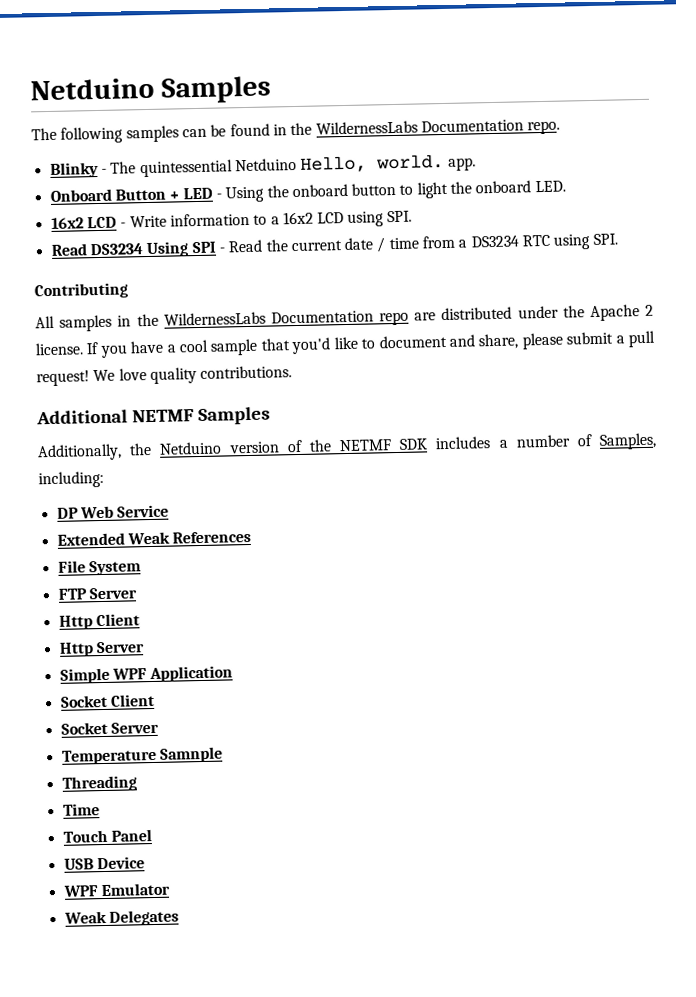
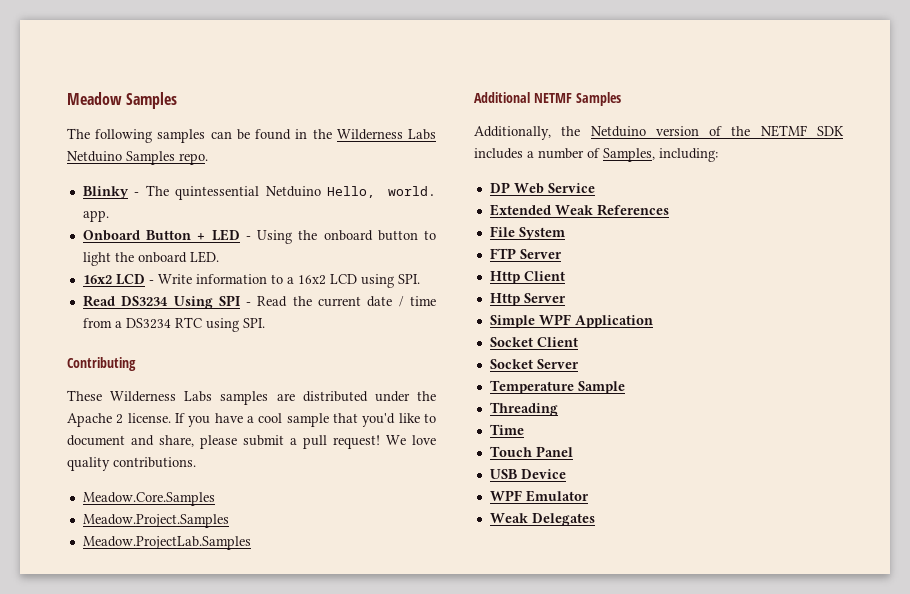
[30,77,154,101] Netduino -> [67,92,122,105] Meadow
[315,119,524,135] WildernessLabs Documentation -> [336,129,437,140] [67,151,175,165] Wilderness Labs Netduino Samples
[35,310,409,332] All samples in the WildernessLabs Documentation repo -> [67,390,269,405] These Wilderness Labs samples
(293, 372) none -> [82,492,215,506] [82,514,229,528] [82,536,251,550] // Meadow.Core.Samples // Meadow.Project.Samples // Meadow.ProjectLab.Samples
[159,746,223,763] Samnple -> [577,381,625,394] Sample

